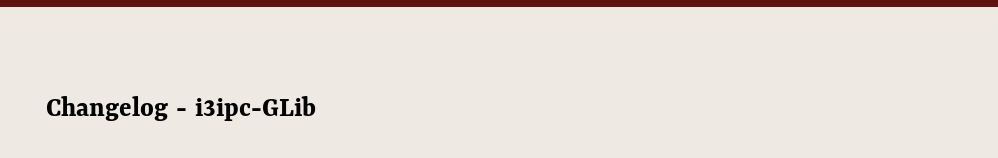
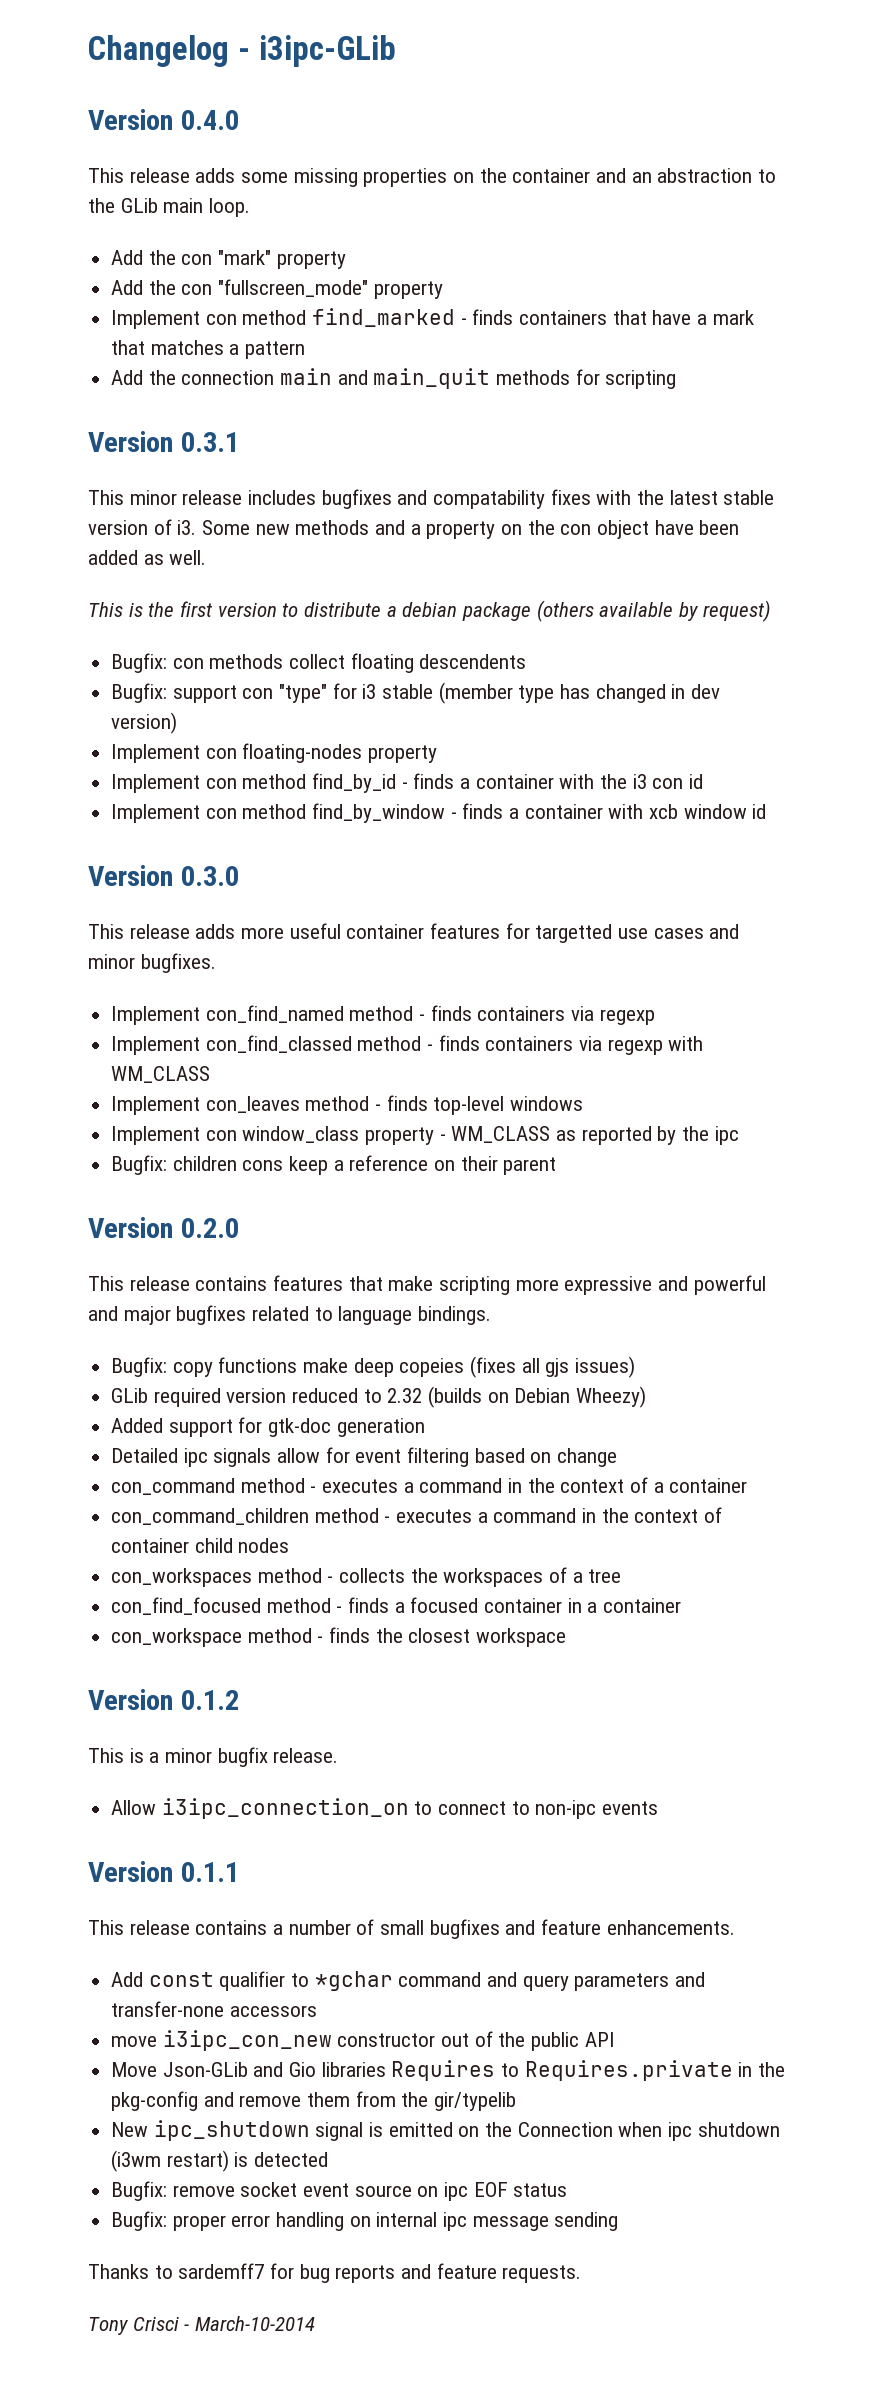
(316, 108) none -> [88,109,239,130] [88,168,777,187] [88,198,251,217] [111,250,346,269] [111,279,443,299] [111,308,754,329] [111,340,306,359] [111,368,677,389] [88,431,239,452] [88,489,775,509] [88,519,740,539] [88,550,207,565] [88,600,770,622] [111,653,527,673] [111,682,721,704] [111,712,178,734] [111,743,438,763] [111,773,704,793] [111,803,767,823] [88,865,239,886] [88,923,740,943] [88,953,216,973] [111,1005,655,1025] [111,1035,704,1055] [111,1066,211,1083] [111,1095,584,1115] [111,1126,739,1145] [111,1155,557,1175] [88,1217,239,1238] [88,1275,766,1295] [88,1305,492,1325] [111,1356,636,1378] [111,1386,647,1408] [111,1417,425,1437] [111,1447,618,1467] [111,1477,748,1495] [111,1507,723,1525] [111,1538,290,1553] [111,1567,622,1587] [111,1597,682,1615] [111,1627,567,1647] [88,1689,239,1710] [88,1747,339,1767] [111,1798,659,1819] [88,1861,239,1882] [88,1919,735,1939] [111,1971,706,1991] [111,2001,317,2017] [111,2030,615,2051] [111,2060,786,2081] [111,2091,517,2111] [111,2120,780,2141] [111,2150,329,2172] [111,2181,568,2201] [111,2211,619,2231] [88,2263,582,2283] [88,2316,316,2335] // Version 0.4.0 // This release adds some missing properties on the container and an abstraction to the GLib main loop. // Add the con "mark" property // Add the con "fullscreen_mode" property // Implement con method find_marked - finds containers that have a mark that matches a pattern // Add the connection main and main_quit methods for scripting // Version 0.3.1 // This minor release includes bugfixes and compatability fixes with the latest stable version of i3. Some new methods and a property on the con object have been added as well. // This is the first version to distribute a debian package (others available by request) // Bugfix: con methods collect floating descendents // Bugfix: support con "type" for i3 stable (member type has changed in dev version) // Implement con floating-nodes property // Implement con method find_by_id - finds a container with the i3 con id // Implement con method find_by_window - finds a container with xcb window id // Version 0.3.0 // This release adds more useful container features for targetted use cases and minor bugfixes. // Implement con_find_named method - finds containers via regexp // Implement con_find_classed method - finds containers via regexp with WM_CLASS // Implement con_leaves method - finds top-level windows // Implement con window_class property - WM_CLASS as reported by the ipc // Bugfix: children cons keep a reference on their parent // Version 0.2.0 // This release contains features that make scripting more expressive and powerful and major bugfixes related to language bindings. // Bugfix: copy functions make deep copeies (fixes all gjs issues) // GLib required version reduced to 2.32 (builds on Debian Wheezy) // Added support for gtk-doc generation // Detailed ipc signals allow for event filtering based on change // con_command method - executes a command in the context of a container // con_command_children method - executes a command in the context of container child nodes // con_workspaces method - collects the workspaces of a tree // con_find_focused method - finds a focused container in a container // con_workspace method - finds the closest workspace // Version 0.1.2 // This is a minor bugfix release. // Allow i3ipc_connection_on to connect to non-ipc events // Version 0.1.1 // This release contains a number of small bugfixes and feature enhancements. // Add const qualifier to *gchar command and query parameters and transfer-none accessors // move i3ipc_con_new constructor out of the public API // Move Json-GLib and Gio libraries Requires to Requires.private in the pkg-config and remove them from the gir/typelib // New ipc_shutdown signal is emitted on the Connection when ipc shutdown (i3wm restart) is detected // Bugfix: remove socket event source on ipc EOF status // Bugfix: proper error handling on internal ipc message sending // Thanks to sardemff7 for bug reports and feature requests. // Tony Crisci - March-10-2014

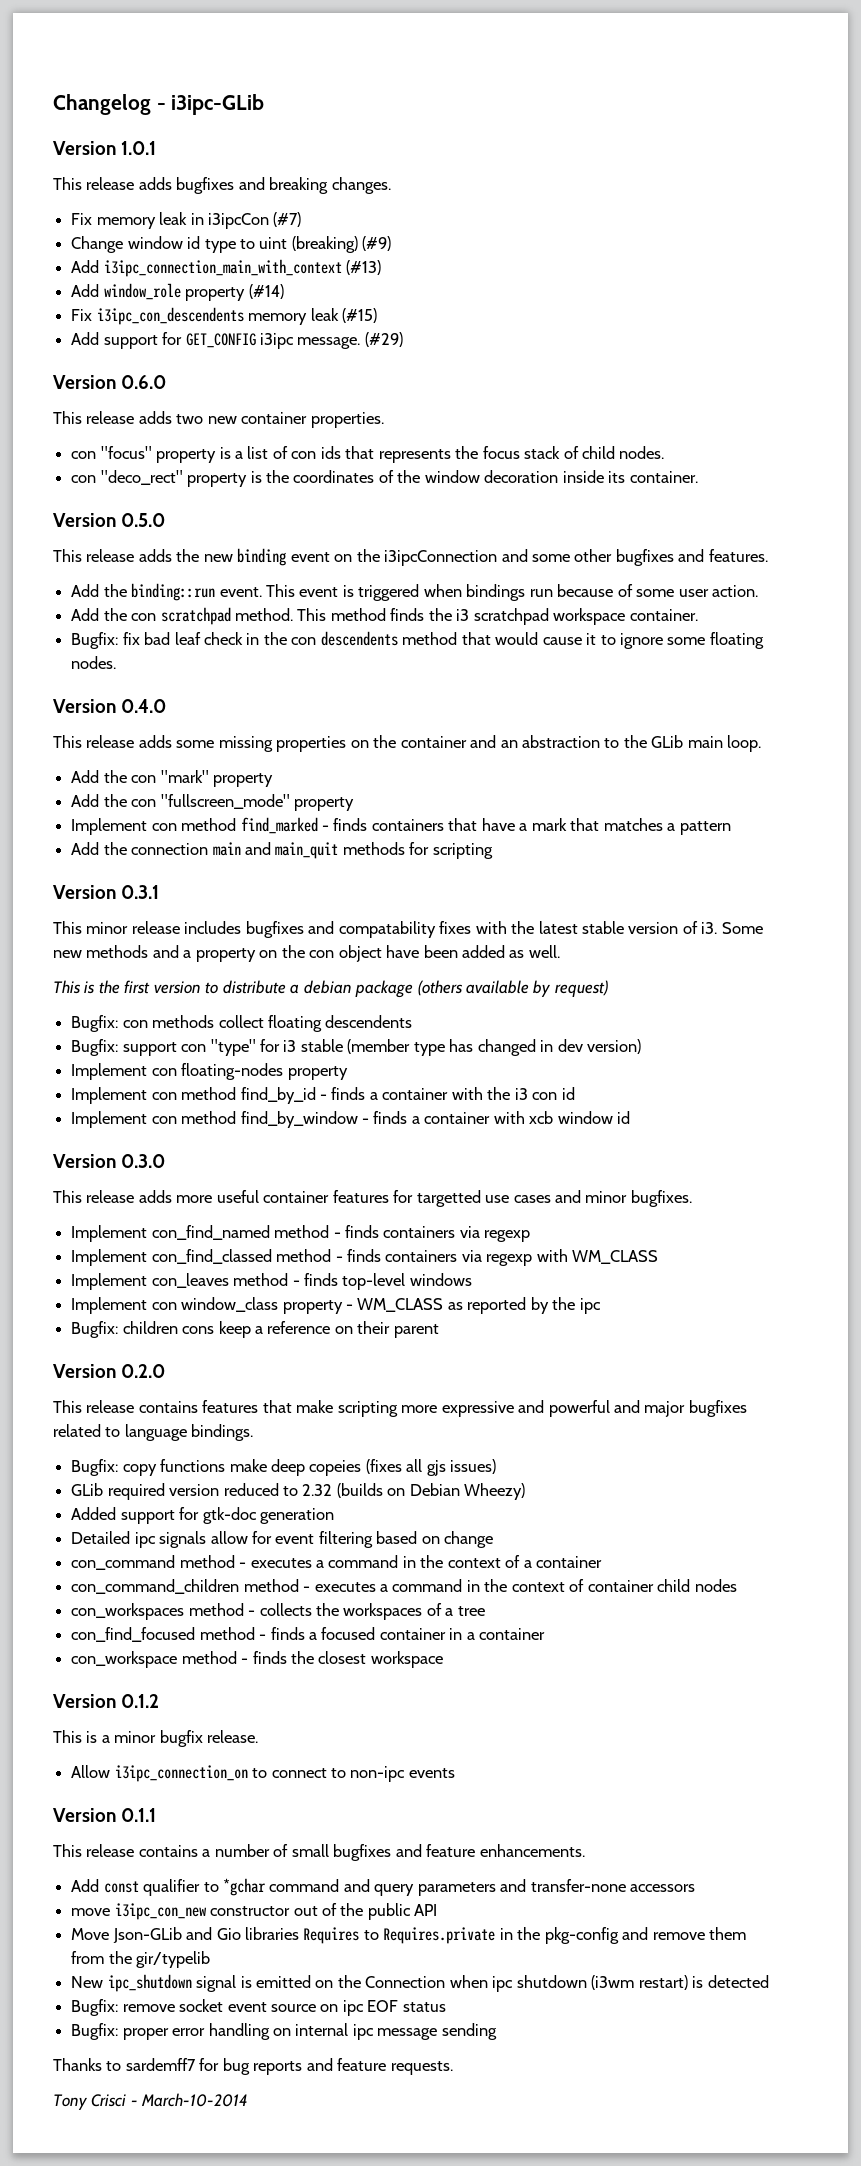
(396, 51) none -> [53,141,157,155] [53,177,391,194] [71,212,302,229] [71,236,392,253] [71,259,382,277] [71,283,284,301] [71,307,377,325] [71,332,403,349] [53,375,167,389] [53,411,384,428] [71,446,665,463] [71,470,698,487] [53,513,166,527] [53,548,768,566] [71,583,758,601] [71,607,698,625] [71,631,764,649] [71,656,117,669] // Version 1.0.1 // This release adds bugfixes and breaking changes. // Fix memory leak in i3ipcCon (#7) // Change window id type to uint (breaking) (#9) // Add i3ipc_connection_main_with_context (#13) // Add window_role property (#14) // Fix i3ipc_con_descendents memory leak (#15) // Add support for GET_CONFIG i3ipc message. (#29) // Version 0.6.0 // This release adds two new container properties. // con "focus" property is a list of con ids that represents the focus stack of child nodes. // con "deco_rect" property is the coordinates of the window decoration inside its container. // Version 0.5.0 // This release adds the new binding event on the i3ipcConnection and some other bugfixes and features. // Add the binding::run event. This event is triggered when bindings run because of some user action. // Add the con scratchpad method. This method finds the i3 scratchpad workspace container. // Bugfix: fix bad leaf check in the con descendents method that would cause it to ignore some floating nodes.

